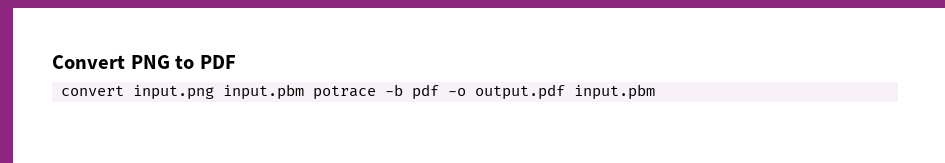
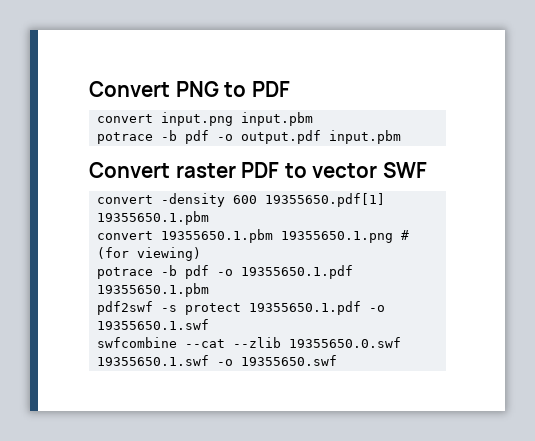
(304, 92) none -> (313, 119) //
(655, 92) none -> [89,162,427,178] [96,193,385,207] [96,211,209,225] [96,229,409,243] [96,247,201,261] [96,265,353,279] [96,283,209,297] [96,301,385,315] [96,319,209,330] [96,337,401,348] [96,355,337,366] // Convert raster PDF to vector SWF // convert -density 600 19355650.pdf[1] 19355650.1.pbm // convert 19355650.1.pbm 19355650.1.png # (for viewing) // potrace -b pdf -o 19355650.1.pdf 19355650.1.pbm // pdf2swf -s protect 19355650.1.pdf -o 19355650.1.swf // swfcombine --cat --zlib 19355650.0.swf 19355650.1.swf -o 19355650.swf

